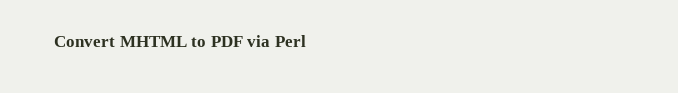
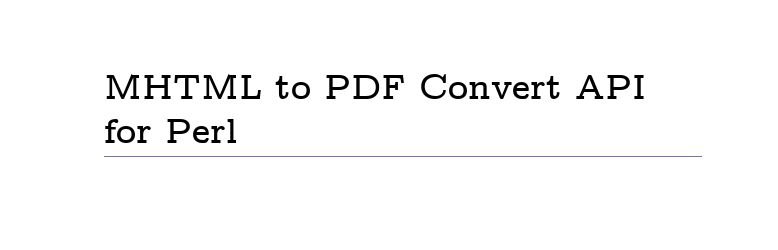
[54,36,115,47] Convert -> (104, 86) none
[247,35,271,47] via -> [419,74,646,99] [104,119,152,143] Convert API for

